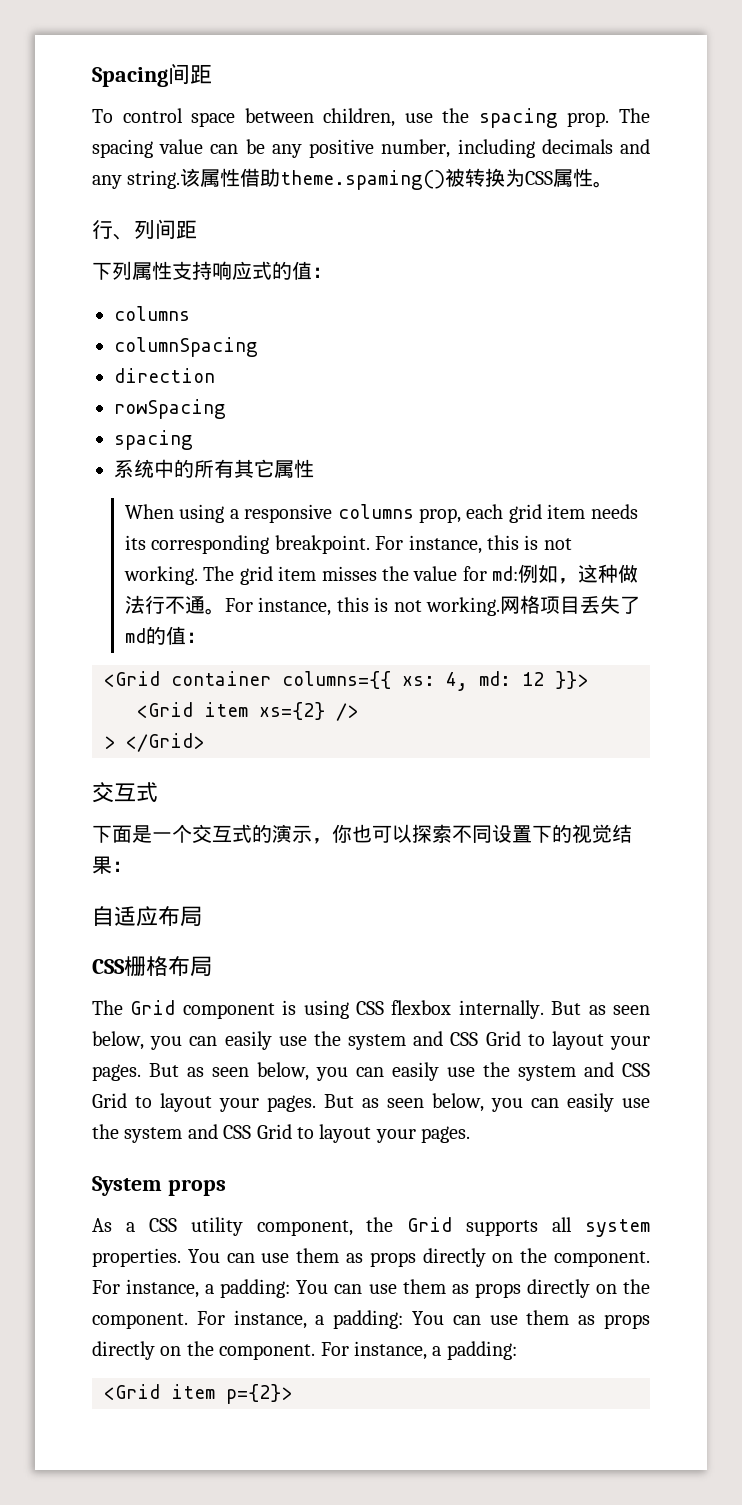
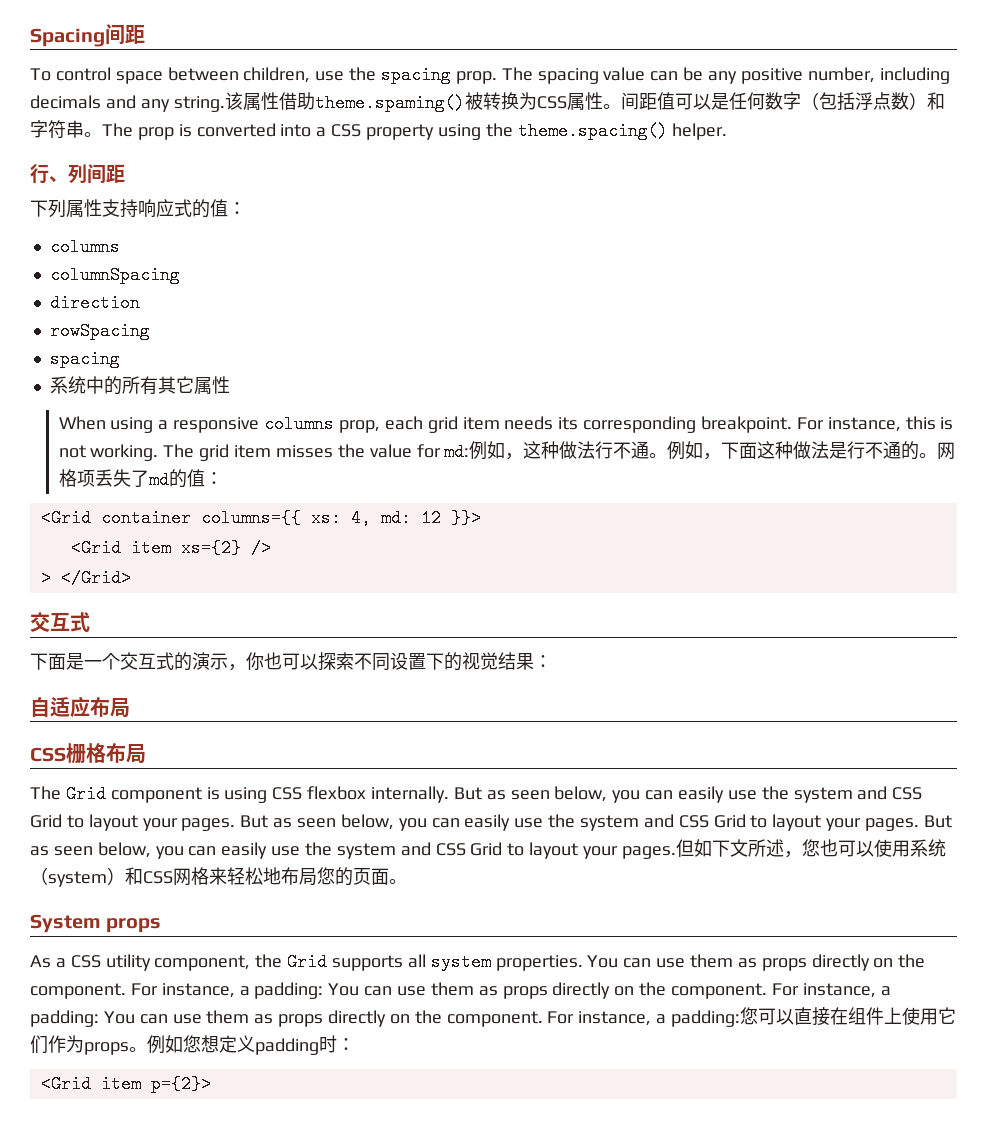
(614, 184) none -> [620,92,945,110] [30,120,728,140] 间距值可以是任何数字（包括浮点数）和字符串。The prop is converted into a CSS property using the theme.spacing() helper.
[225,595,581,616] For instance, this is not working.网格项目 -> [667,441,956,460] [58,469,95,487] 例如，下面这种做法是行不通的。网格项
(471, 1134) none -> [675,839,946,858] [30,867,407,887] 但如下文所述，您也可以使用系统（system）和CSS网格来轻松地布局您的页面。
(517, 1350) none -> [740,1007,957,1026] [30,1035,355,1055] 您可以直接在组件上使用它们作为props。例如您想定义padding时：

